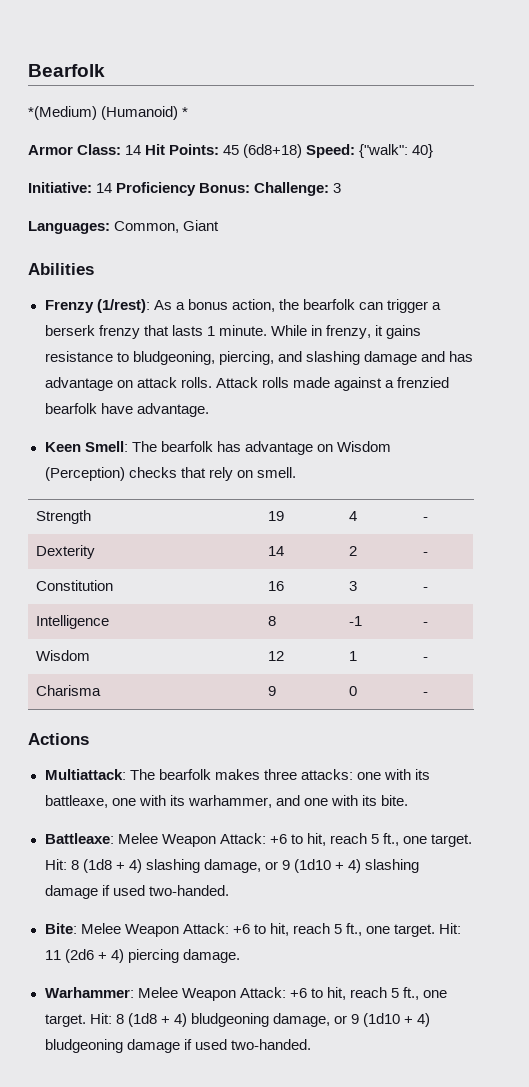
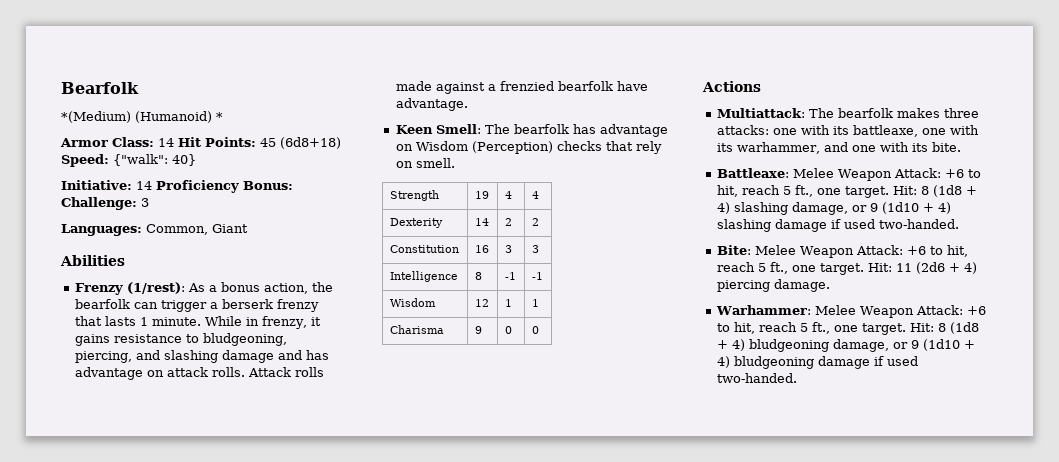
[422,517,428,521] - -> [531,191,539,199] 4
[422,552,428,556] - -> [531,218,539,226] 2
[422,587,428,591] - -> [531,245,539,253] 3
[422,622,428,626] - -> [531,272,543,280] -1
[422,657,428,661] - -> [531,299,539,307] 1
[422,692,428,696] - -> [531,326,539,334] 0

